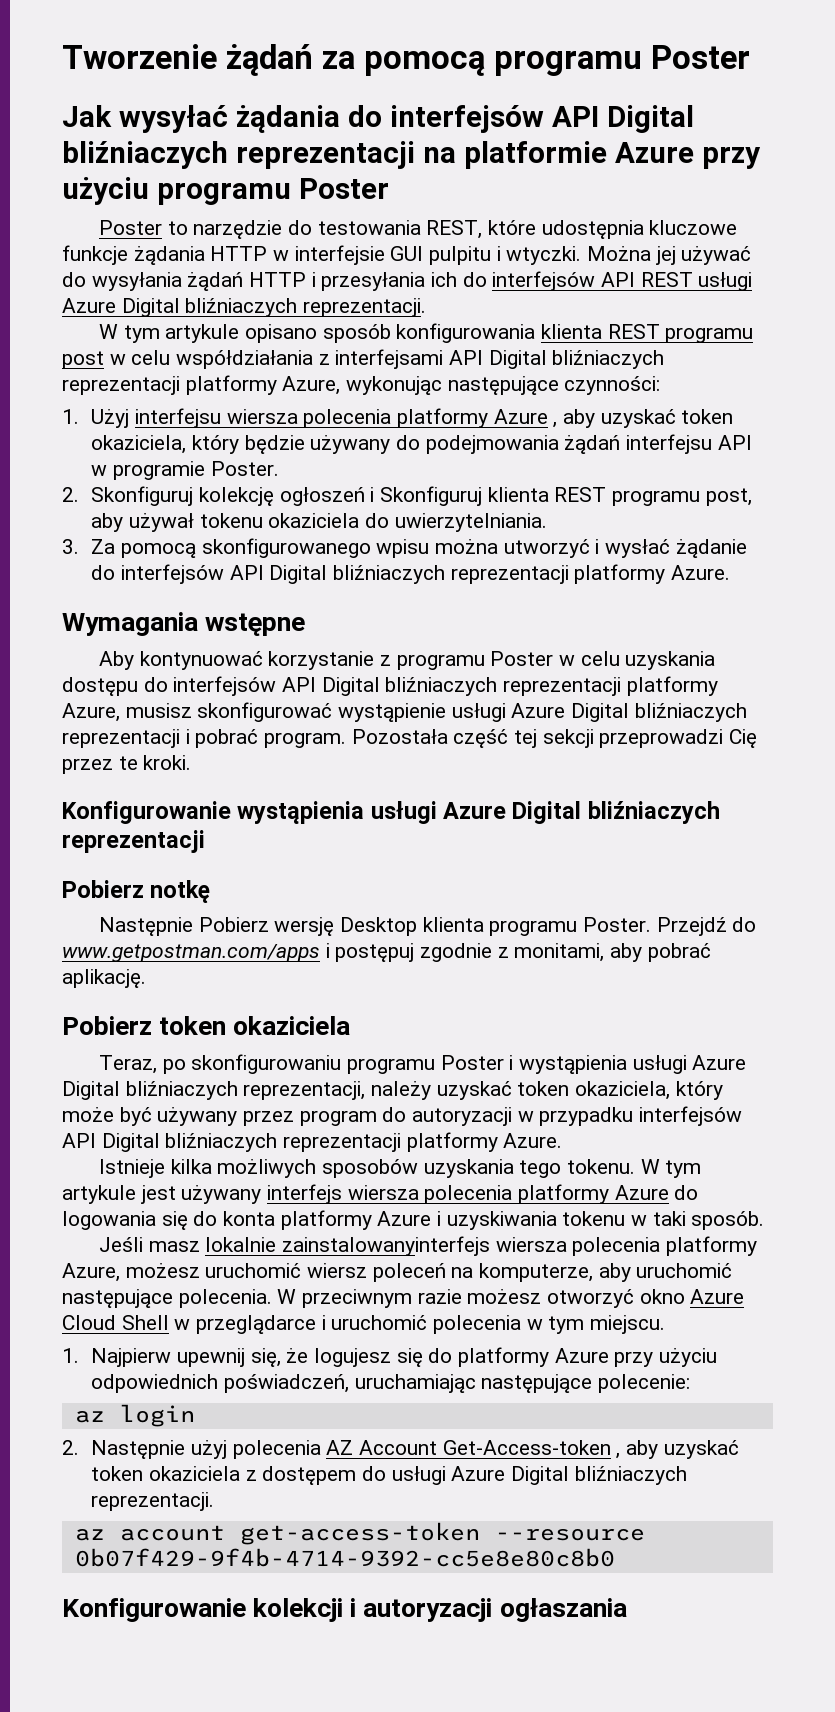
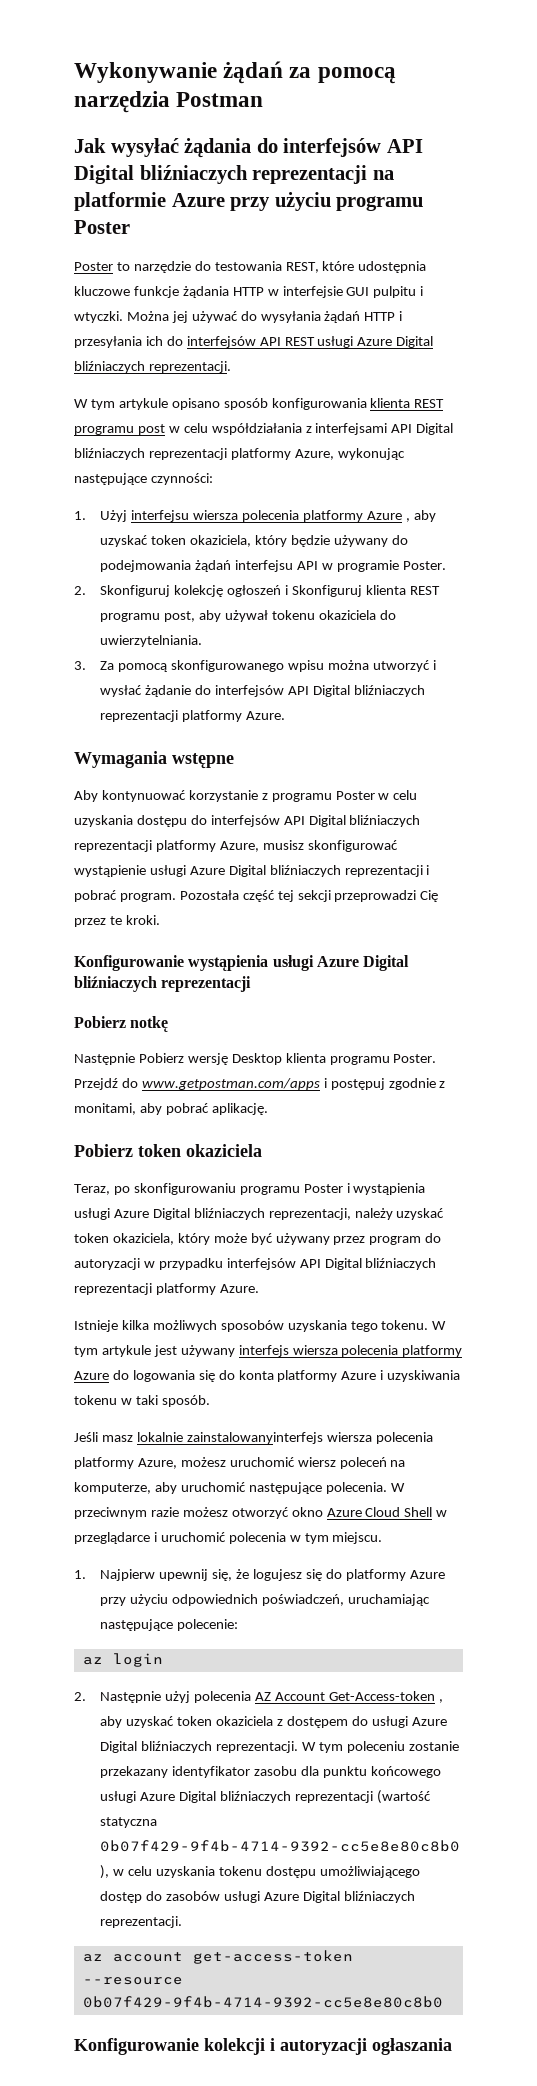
[62,44,217,69] Tworzenie -> [74,62,217,83] Wykonywanie
[493,45,750,76] programu Poster -> [74,91,264,113] narzędzia Postman
(215, 1501) none -> [302,1741,459,1753] [100,1766,441,1778] [100,1790,431,1804] [100,1817,158,1828] [100,1840,461,1852] [100,1865,420,1879] [100,1891,415,1903] [100,1916,183,1928] W tym poleceniu zostanie przekazany identyfikator zasobu dla punktu końcowego usługi Azure Digital bliźniaczych reprezentacji (wartość statyczna 0b07f429-9f4b-4714-9392-cc5e8e80c8b0 ), w celu uzyskania tokenu dostępu umożliwiającego dostęp do zasobów usługi Azure Digital bliźniaczych reprezentacji.

